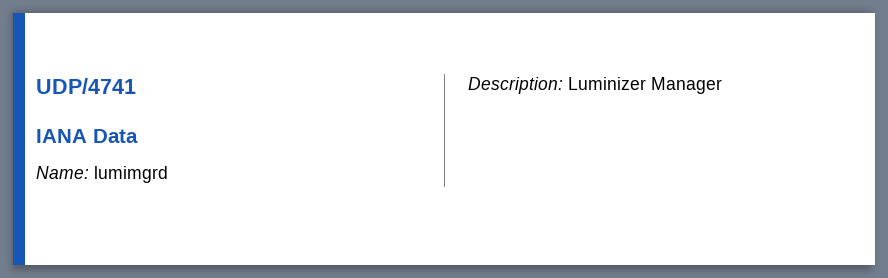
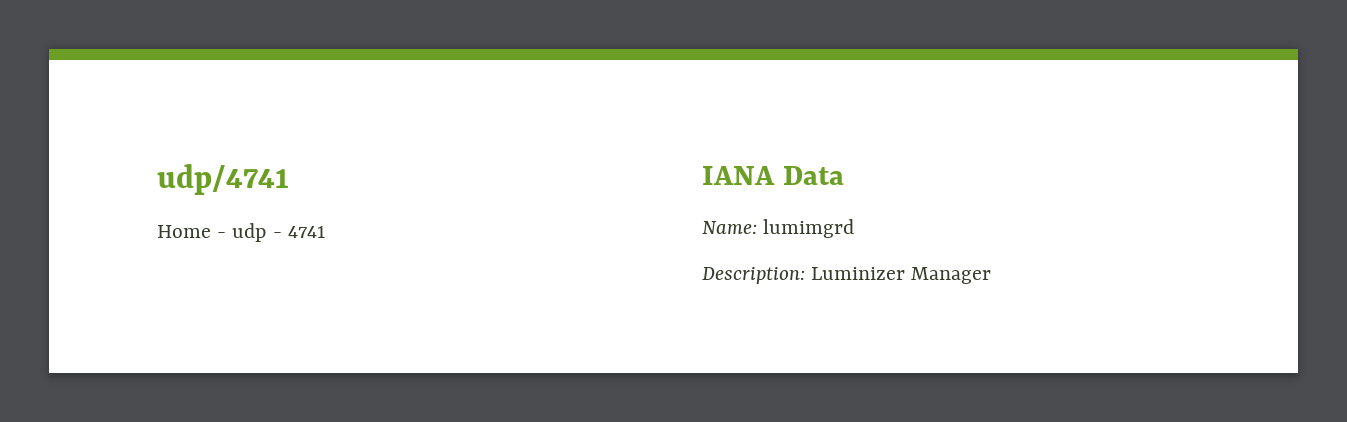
[36,78,136,94] UDP/4741 -> [157,164,289,195] [157,223,325,242] udp/4741 // Home - udp - 4741

